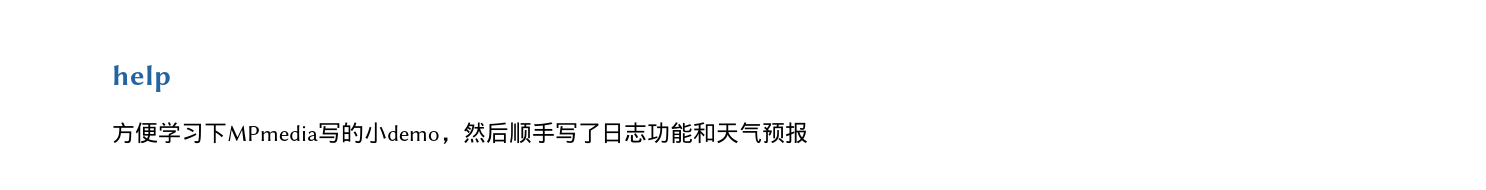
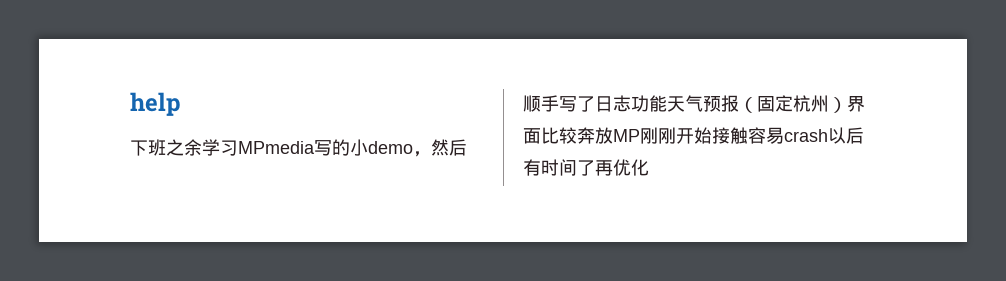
[112,122,227,144] 方便学习下 -> [130,139,238,156] 下班之余学习
[693,122,716,144] 和 -> (667, 103) none
(808, 133) none -> [739,95,865,113] [523,127,864,144] [523,159,649,176] （固定杭州）界面比较奔放MP刚刚开始接触容易crash以后有时间了再优化

